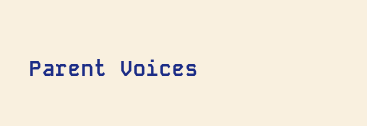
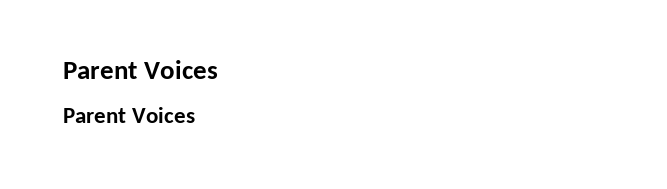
[29,59,198,76] Parent Voices -> [63,60,219,79] [63,107,196,123] Parent Voices // Parent Voices

